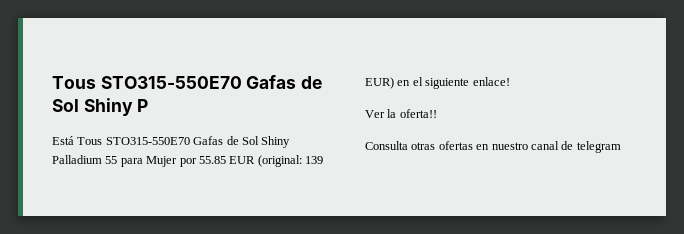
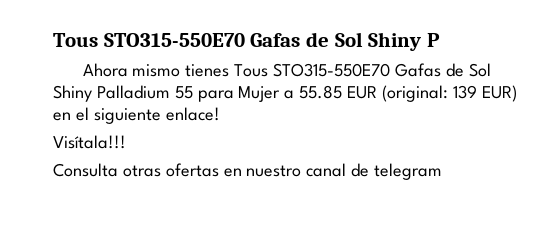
[52,136,74,145] Está -> [82,63,230,77] Ahora mismo tienes
[179,158,197,167] por -> [284,90,295,99] a
[365,109,437,118] Ver la oferta!! -> [53,135,126,149] Visítala!!!

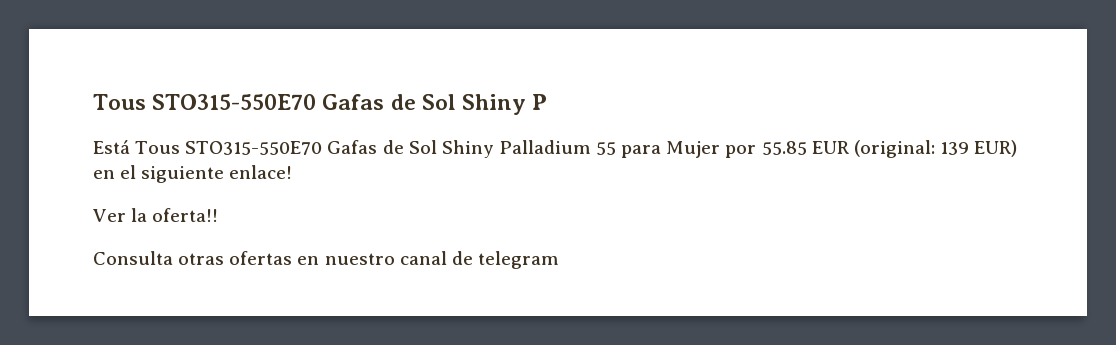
[82,63,230,77] Ahora mismo tienes -> [93,140,130,154] Está
[284,90,295,99] a -> [725,145,757,158] por
[53,135,126,149] Visítala!!! -> [93,208,219,222] Ver la oferta!!

